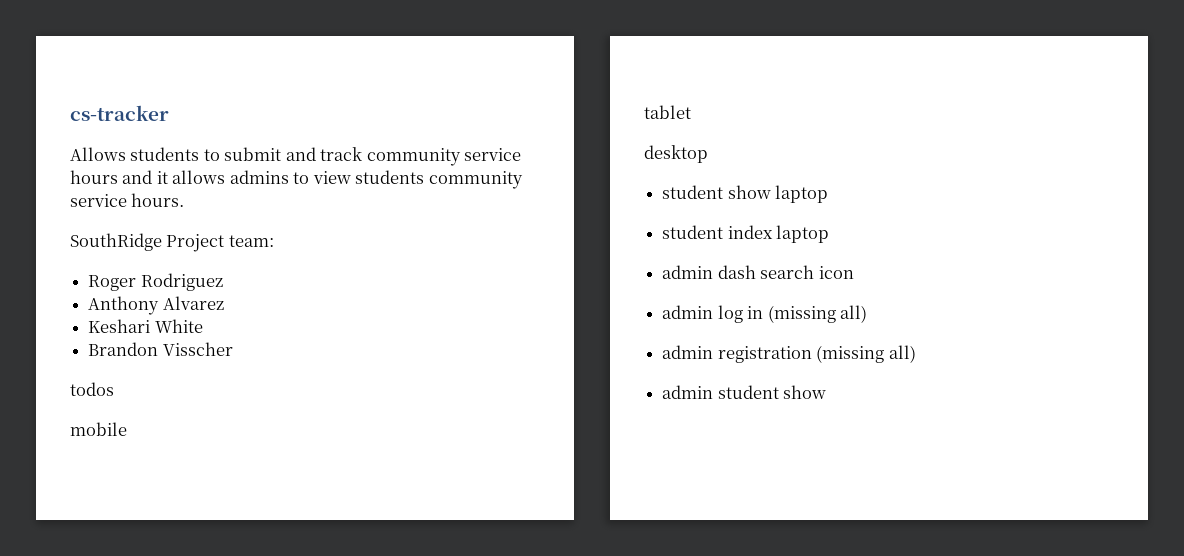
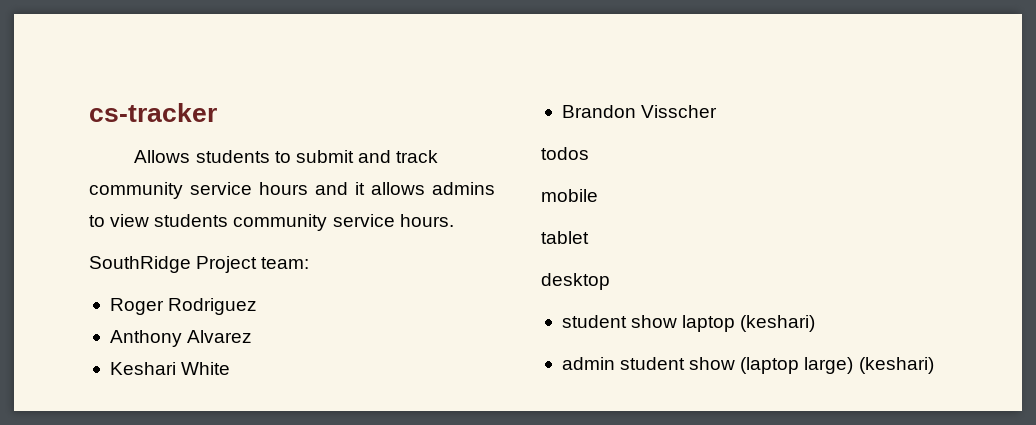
[662,225,830,243] [662,265,854,279] [662,305,867,323] [662,345,916,363] // student index laptop // admin dash search icon // admin log in (missing all) // admin registration (missing all) -> [740,315,816,332] (keshari)
(827, 392) none -> [740,357,934,374] (laptop large) (keshari)

